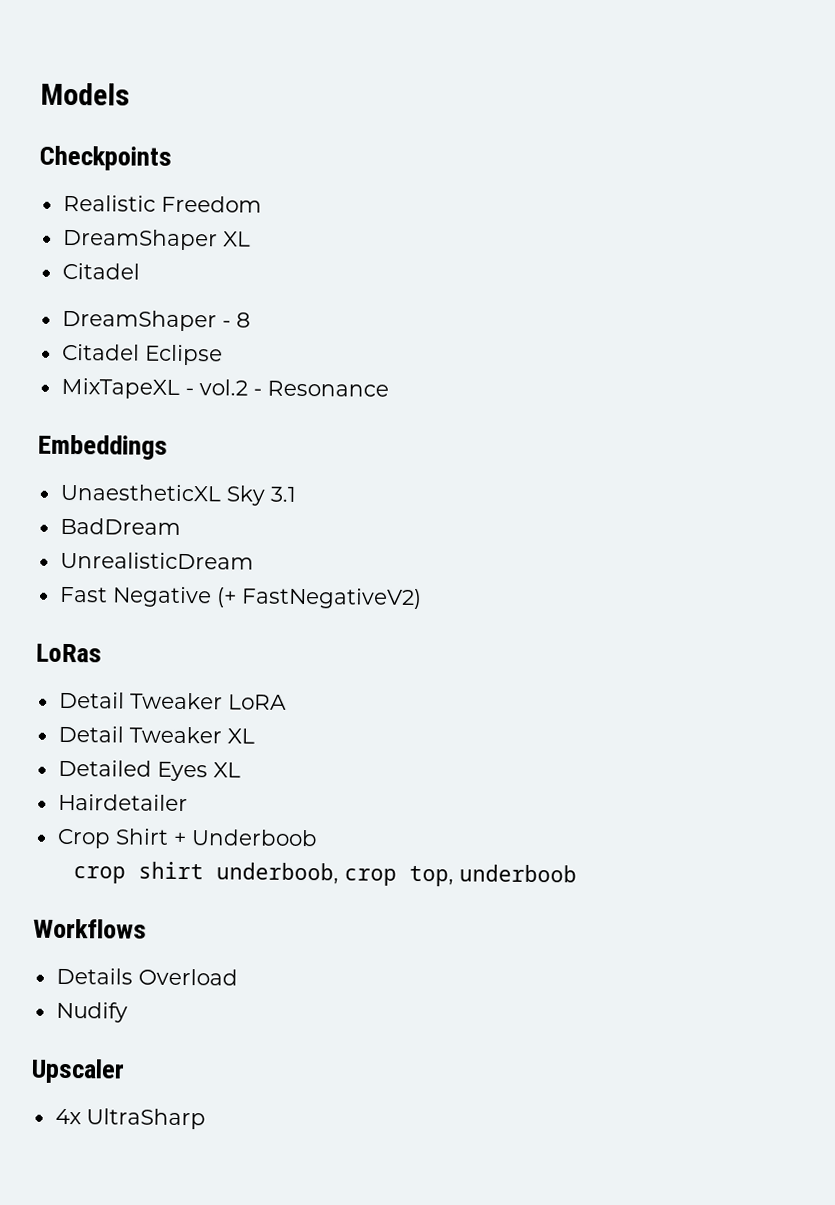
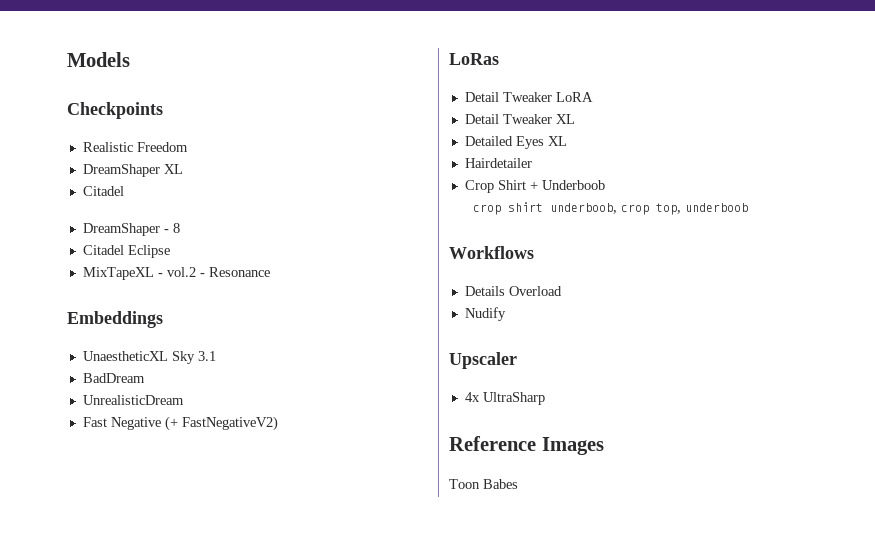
(206, 1119) none -> [449,436,604,455] [449,479,518,489] // Reference Images // Toon Babes

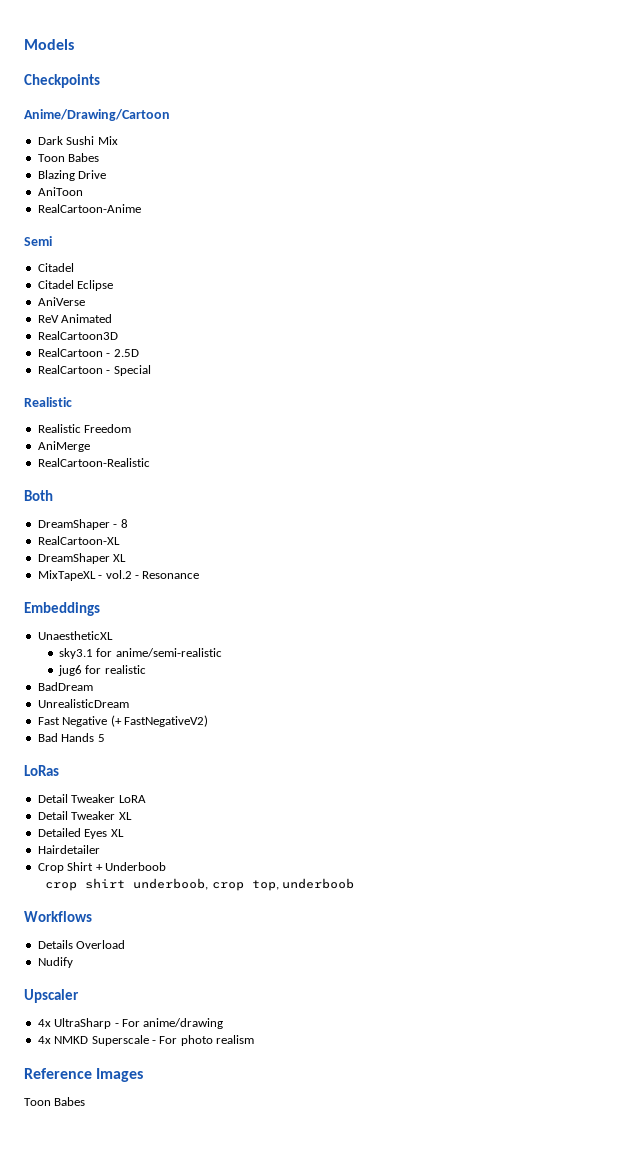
(163, 110) none -> [24,109,170,121] [37,136,118,145] [37,153,100,162] [37,170,107,181] [37,187,83,196] [37,204,141,213] [24,236,52,246] [37,263,74,272] [37,280,114,291] [37,297,85,306] [37,314,113,323] [37,331,118,340] [37,348,139,357] [37,365,151,376] [24,397,72,407] // Anime/Drawing/Cartoon // Dark Sushi Mix // Toon Babes // Blazing Drive // AniToon // RealCartoon-Anime // Semi // Citadel // Citadel Eclipse // AniVerse // ReV Animated // RealCartoon3D // RealCartoon - 2.5D // RealCartoon - Special // Realistic
[82,164,183,177] [82,186,124,196] DreamShaper XL // Citadel -> [37,441,90,452] [37,458,150,467] [24,490,53,501] AniMerge // RealCartoon-Realistic // Both
[82,245,170,258] Citadel Eclipse -> [37,536,120,545] [37,553,127,564] RealCartoon-XL // DreamShaper XL
[171,351,216,364] Sky 3.1 -> [58,648,222,659] [57,665,146,676] // sky3.1 for anime/semi-realistic // jug6 for realistic
(278, 423) none -> [37,733,105,742] // Bad Hands 5
(545, 398) none -> [114,1018,224,1029] [37,1035,254,1046] - For anime/drawing // 4x NMKD Superscale - For photo realism

